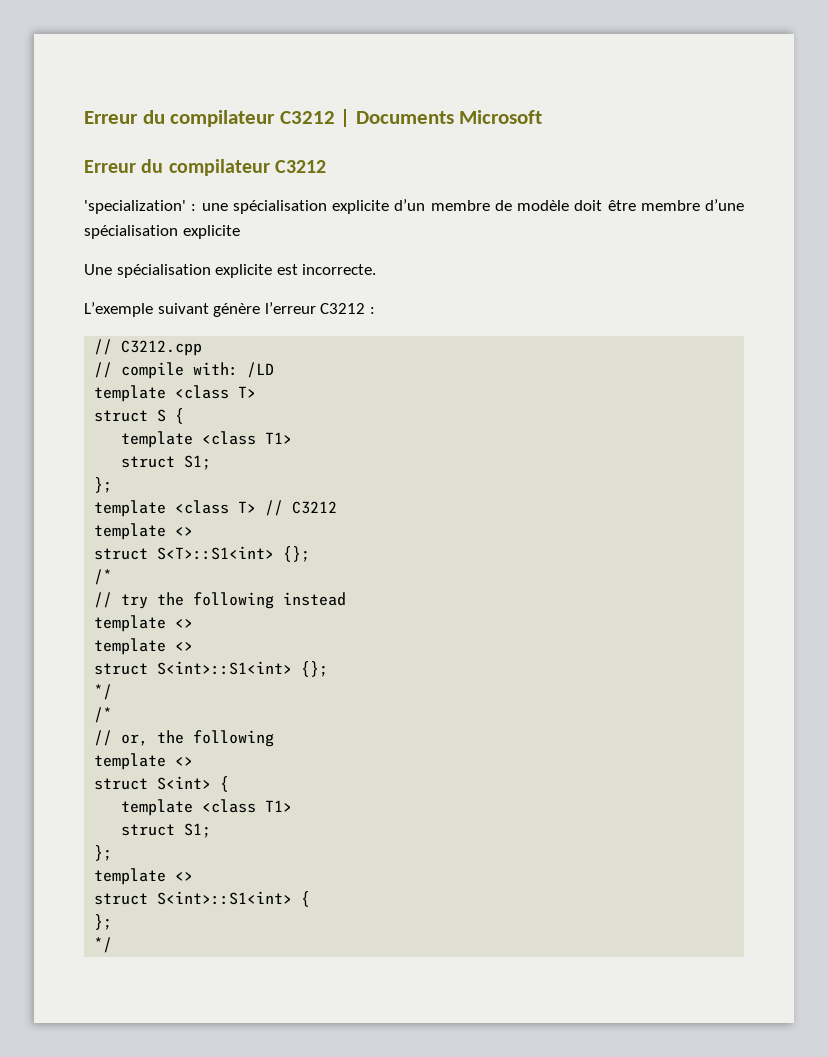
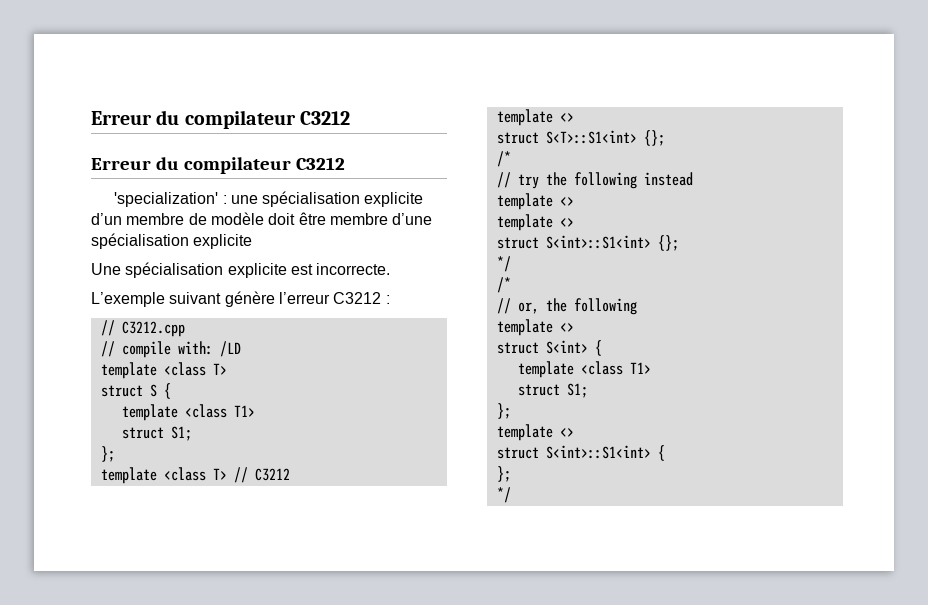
[84,109,543,127] Erreur du compilateur C3212 | Documents Microsoft -> [91,110,350,129] Erreur du compilateur C3212

